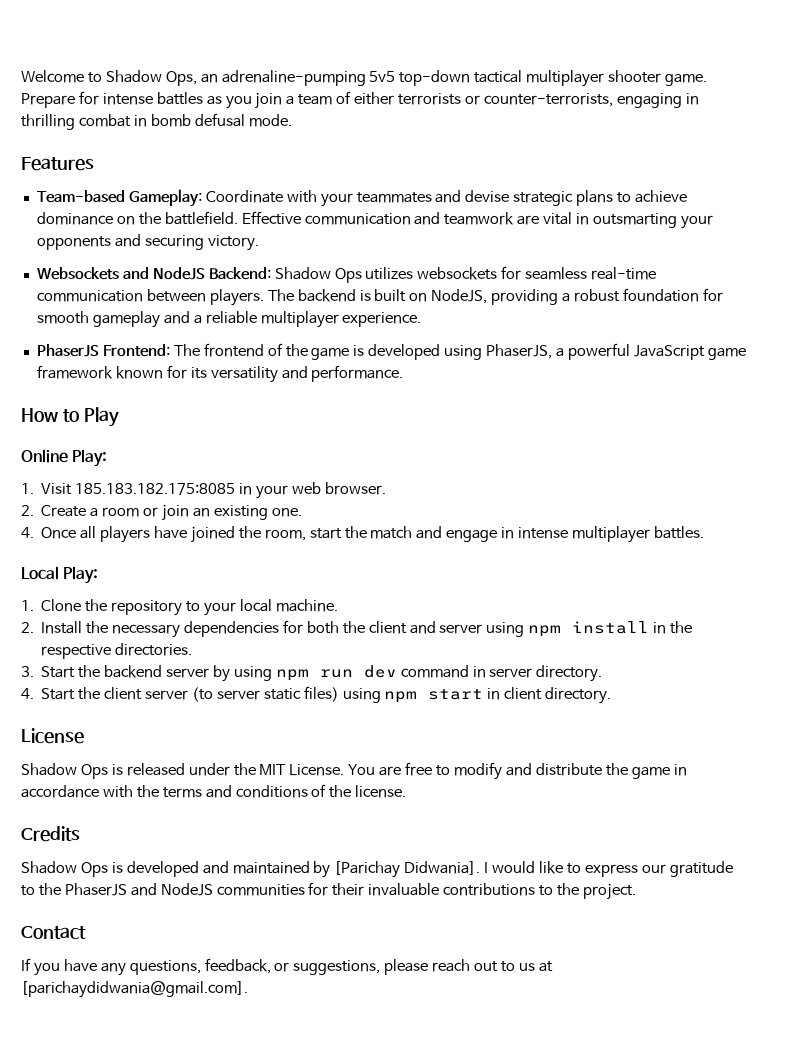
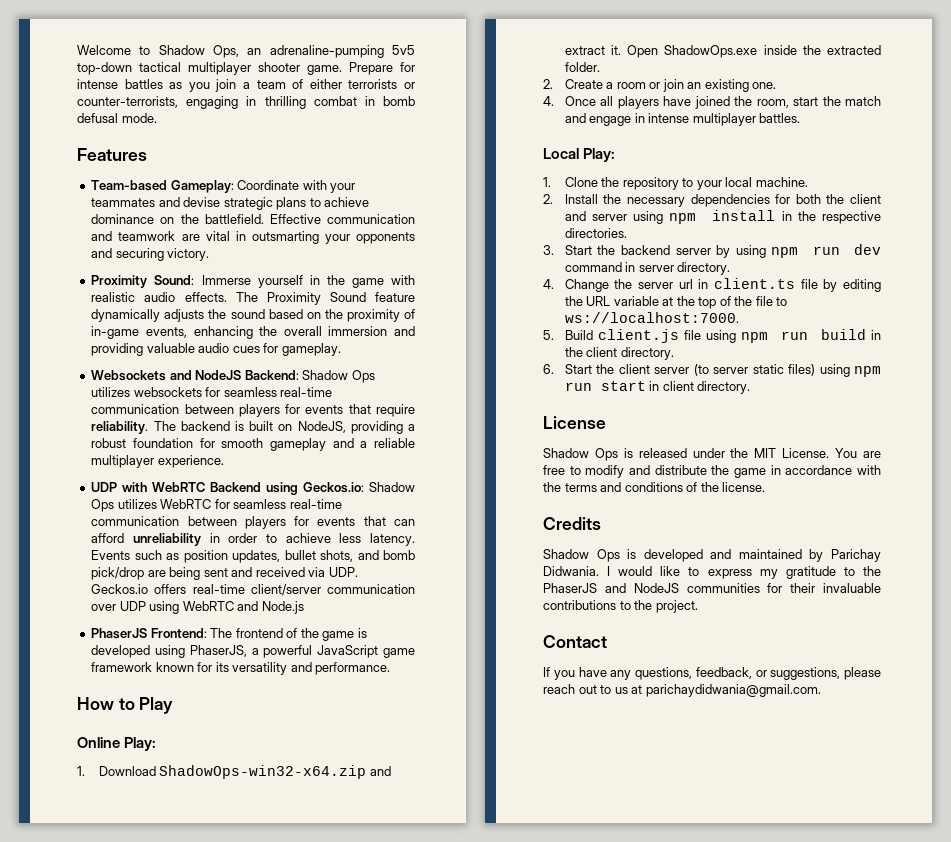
(259, 243) none -> [91,275,415,288] [91,292,415,305] [91,309,415,322] [91,326,415,339] [91,343,341,356] // Proximity Sound: Immerse yourself in the game with realistic audio effects. The Proximity Sound feature dynamically adjusts the sound based on the proximity of in-game events, enhancing the overall immersion and providing valuable audio cues for gameplay.
[209,289,264,306] players. -> [238,404,415,417] [91,421,149,434] players for events that require reliability.
(422, 319) none -> [91,482,415,495] [91,499,342,512] [91,516,415,529] [91,533,415,546] [91,550,415,563] [91,567,358,580] [91,584,415,596] [91,601,304,614] // UDP with WebRTC Backend using Geckos.io: Shadow Ops utilizes WebRTC for seamless real-time communication between players for events that can afford unreliability in order to achieve less latency. Events such as position updates, bullet shots, and bomb pick/drop are being sent and received via UDP. Geckos.io offers real-time client/server communication over UDP using WebRTC and Node.js
[41,482,386,499] Visit 185.183.182.175:8085 in your web browser. -> [98,765,391,779] [564,45,881,58] [564,62,600,72] Download ShadowOps-win32-x64.zip and extract it. Open ShadowOps.exe inside the extracted folder.
(34, 693) none -> [564,278,881,292] [564,296,788,309] [564,312,739,323] [543,329,881,343] [564,347,674,360] [543,364,554,374] Change the server url in client.ts file by editing the URL variable at the top of the file to ws://localhost:7000. // 5. Build client.js file using npm run build in the client directory. // 6.
(418, 697) none -> [564,382,592,391] run
[334,861,481,878] [Parichay Didwania]. -> [831,549,881,562] [543,566,599,576] Parichay Didwania.
[641,864,666,874] our -> [759,569,778,579] my
[21,981,248,998] [parichaydidwania@gmail.com]. -> [645,684,821,697] parichaydidwania@gmail.com.

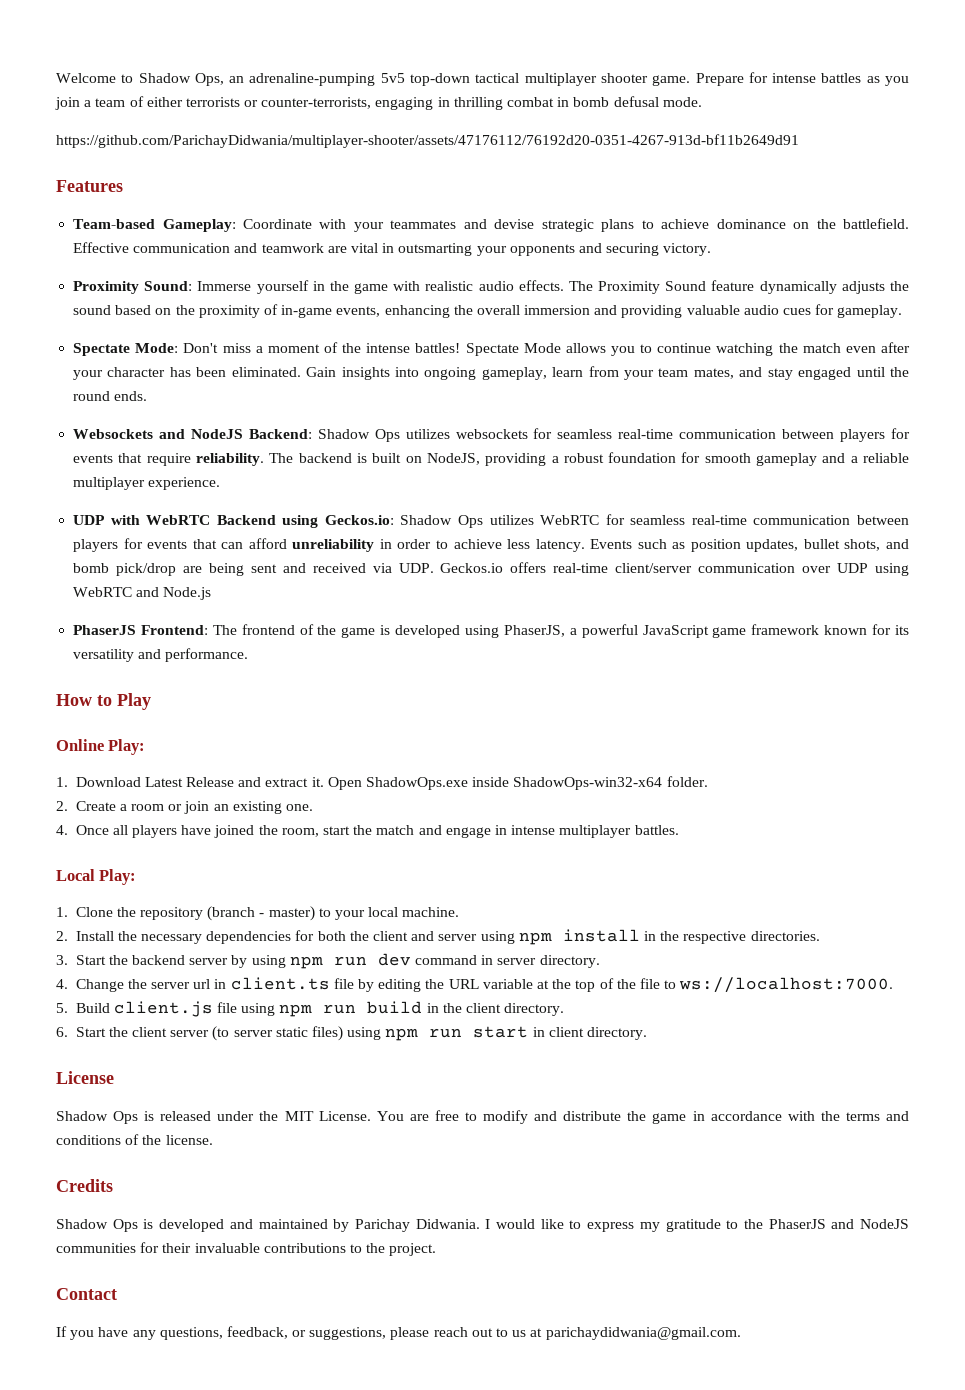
(157, 118) none -> [56,134,799,148] // https://github.com/ParichayDidwania/multiplayer-shooter/assets/47176112/76192d20-0351-4267-913d-bf11b2649d91
(341, 349) none -> [73,342,911,356] [73,366,910,380] [73,391,148,401] // Spectate Mode: Don't miss a moment of the intense battles! Spectate Mode allows you to continue watching the match even after your character has been eliminated. Gain insights into ongoing gameplay, learn from your team mates, and stay engaged until the round ends.
[159,765,367,779] ShadowOps-win32-x64.zip -> [144,777,235,787] Latest Release
[802,45,881,55] the extracted -> [513,777,663,790] ShadowOps-win32-x64
(679, 183) none -> [207,906,315,921] (branch - master)

